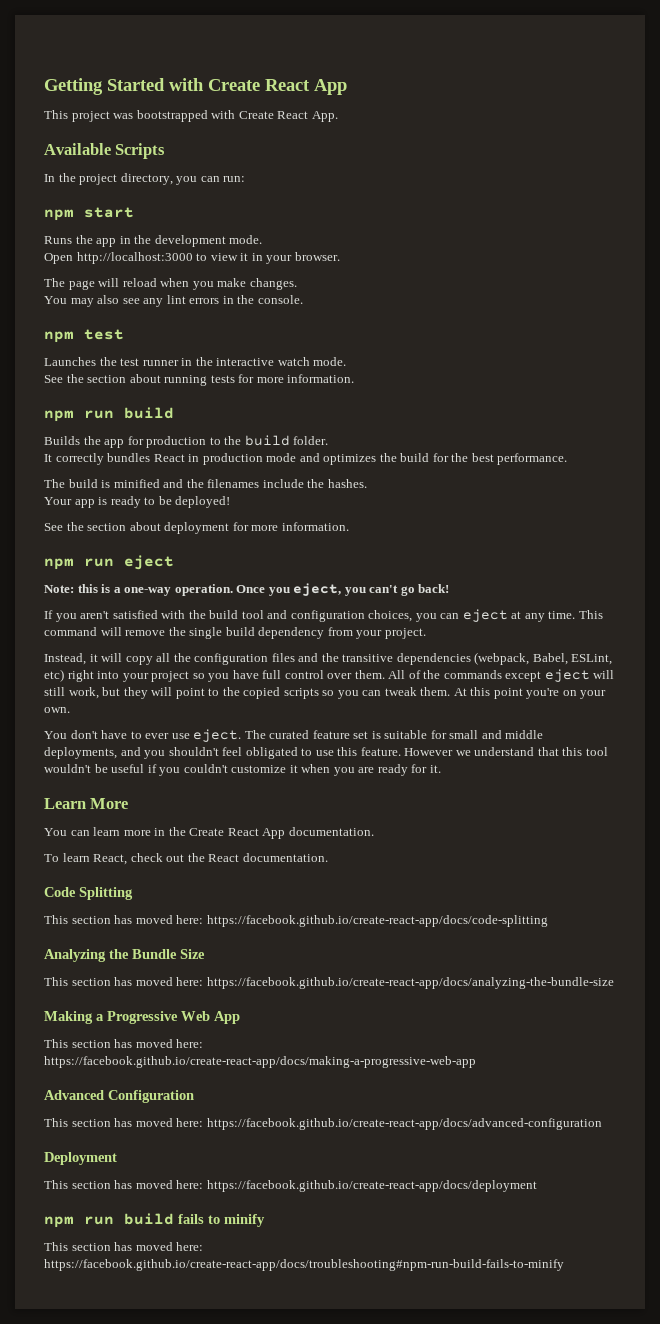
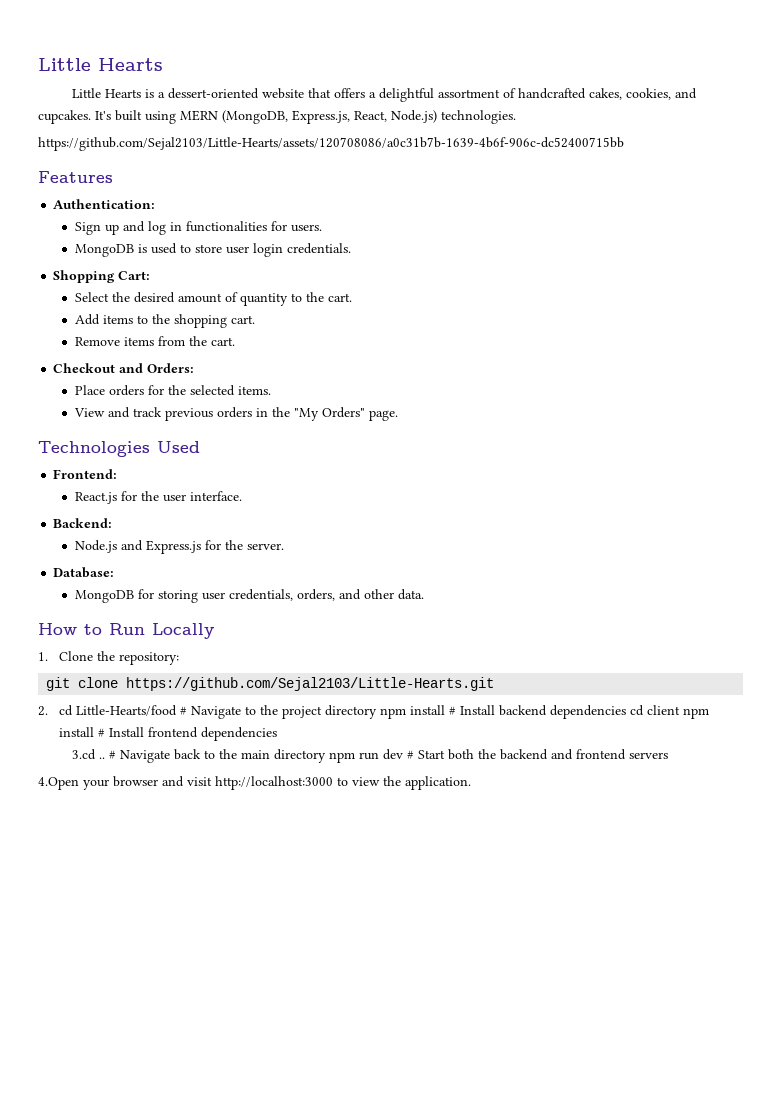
[44,78,347,95] [44,110,338,122] [44,143,166,159] [44,173,246,185] [44,207,134,221] [44,235,263,247] [44,252,340,264] [44,278,297,290] [44,295,303,307] [44,329,124,343] [44,357,347,366] [44,374,355,386] [44,407,174,422] [44,435,329,448] [44,453,568,465] [44,479,367,488] [44,496,231,508] [44,522,349,534] [44,555,174,570] [44,583,450,596] [44,609,603,622] [44,627,426,639] [44,652,613,665] [44,669,615,682] [44,687,607,699] [44,707,70,713] [44,729,544,742] [44,747,608,759] [44,764,441,776] [44,798,129,809] [44,827,374,839] [44,853,328,865] [44,887,133,900] [44,915,548,927] [44,949,205,962] [44,977,614,989] [44,1011,240,1024] [44,1039,204,1048] [44,1056,476,1068] [44,1090,194,1103] [44,1118,602,1130] [44,1152,117,1165] [44,1180,537,1192] [44,1213,265,1228] [44,1242,204,1251] [44,1259,564,1271] Getting Started with Create React App // This project was bootstrapped with Create React App. // Available Scripts // In the project directory, you can run: // npm start // Runs the app in the development mode. // Open http://localhost:3000 to view it in your browser. // The page will reload when you make changes. // You may also see any lint errors in the console. // npm test // Launches the test runner in the interactive watch mode. // See the section about running tests for more information. // npm run build // Builds the app for production to the build folder. // It correctly bundles React in production mode and optimizes the build for the best performance. // The build is minified and the filenames include the hashes. // Your app is ready to be deployed! // See the section about deployment for more information. // npm run eject // Note: this is a one-way operation. Once you eject, you can't go back! // If you aren't satisfied with the build tool and configuration choices, you can eject at any time. This command will remove the single build dependency from your project. // Instead, it will copy all the configuration files and the transitive dependencies (webpack, Babel, ESLint, etc) right into your project so you have full control over them. All of the commands except eject will still work, but they will point to the copied scripts so you can tweak them. At this point you're on your own. // You don't have to ever use eject. The curated feature set is suitable for small and middle deployments, and you shouldn't feel obligated to use this feature. However we understand that this tool wouldn't be useful if you couldn't customize it when you are ready for it. // Learn More // You can learn more in the Create React App documentation. // To learn React, check out the React documentation. // Code Splitting // This section has moved here: https://facebook.github.io/create-react-app/docs/code-splitting // Analyzing the Bundle Size // This section has moved here: https://facebook.github.io/create-react-app/docs/analyzing-the-bundle-size // Making a Progressive Web App // This section has moved here: https://facebook.github.io/create-react-app/docs/making-a-progressive-web-app // Advanced Configuration // This section has moved here: https://facebook.github.io/create-react-app/docs/advanced-configuration // Deployment // This section has moved here: https://facebook.github.io/create-react-app/docs/deployment // npm run build fails to minify // This section has moved here: https://facebook.github.io/create-react-app/docs/troubleshooting#npm-run-build-fails-to-minify -> [38,58,163,71] [71,88,697,102] [38,110,516,124] [38,137,624,151] [38,171,113,183] [53,199,156,209] [74,221,322,235] [74,243,351,257] [53,270,151,283] [74,292,352,306] [74,314,255,328] [74,336,235,346] [53,363,195,373] [74,385,271,396] [73,407,398,421] [38,441,200,457] [53,469,118,479] [74,491,242,504] [53,518,113,528] [74,540,284,554] [53,567,115,578] [74,589,424,603] [38,623,214,639] [38,651,180,665] [46,677,495,691] [38,705,710,719] [59,727,278,741] [71,749,668,763] [38,776,471,790] Little Hearts // Little Hearts is a dessert-oriented website that offers a delightful assortment of handcrafted cakes, cookies, and cupcakes. It's built using MERN (MongoDB, Express.js, React, Node.js) technologies. // https://github.com/Sejal2103/Little-Hearts/assets/120708086/a0c31b7b-1639-4b6f-906c-dc52400715bb // Features // Authentication: // Sign up and log in functionalities for users. // MongoDB is used to store user login credentials. // Shopping Cart: // Select the desired amount of quantity to the cart. // Add items to the shopping cart. // Remove items from the cart. // Checkout and Orders: // Place orders for the selected items. // View and track previous orders in the "My Orders" page. // Technologies Used // Frontend: // React.js for the user interface. // Backend: // Node.js and Express.js for the server. // Database: // MongoDB for storing user credentials, orders, and other data. // How to Run Locally // 1. Clone the repository: // git clone https://github.com/Sejal2103/Little-Hearts.git // 2. cd Little-Hearts/food # Navigate to the project directory npm install # Install backend dependencies cd client npm install # Install frontend dependencies // 3.cd .. # Navigate back to the main directory npm run dev # Start both the backend and frontend servers // 4.Open your browser and visit http://localhost:3000 to view the application.

